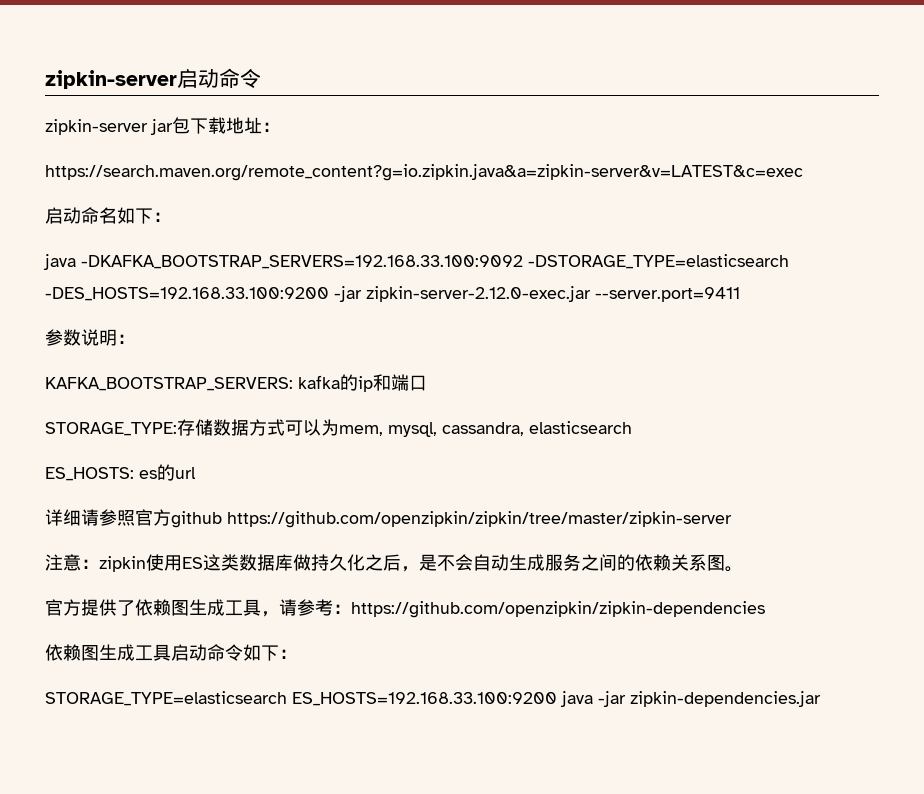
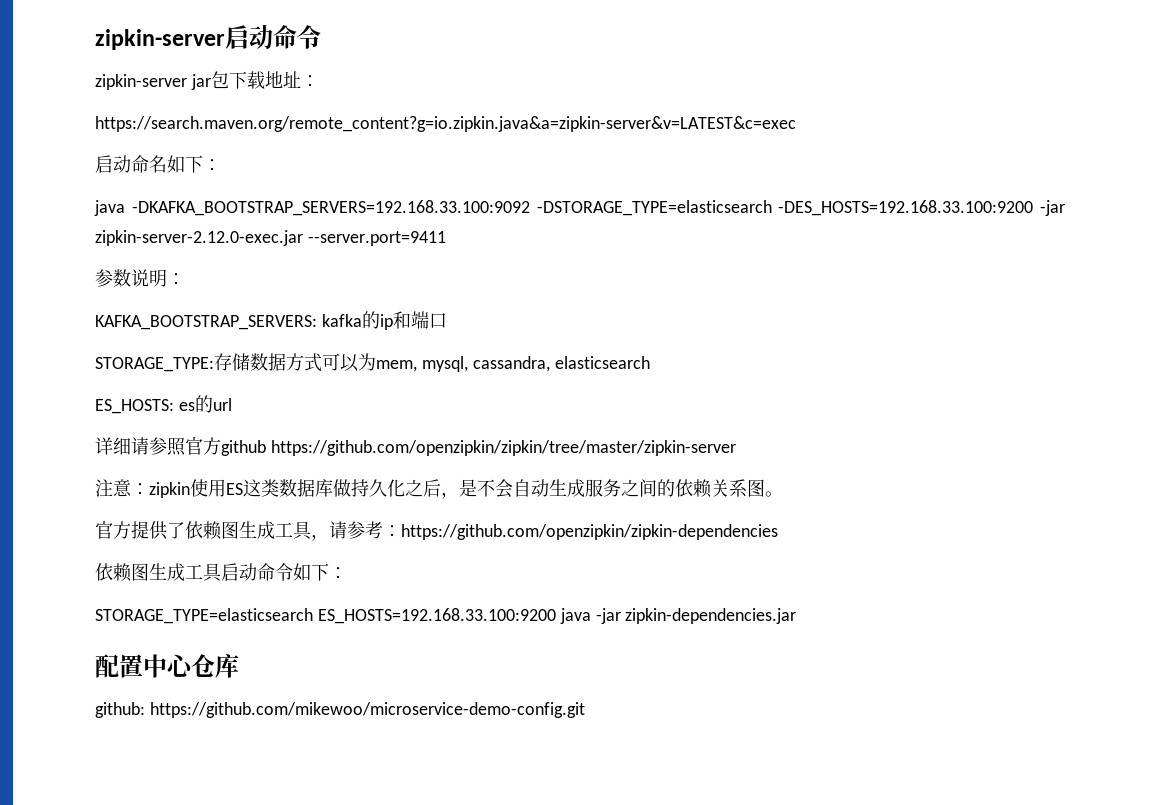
(821, 699) none -> [95,653,239,678] [95,702,585,718] // 配置中心仓库 // github: https://github.com/mikewoo/microservice-demo-config.git

